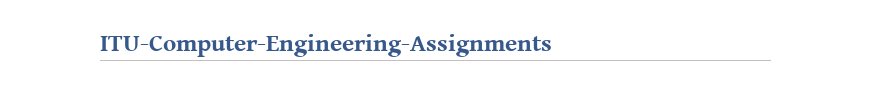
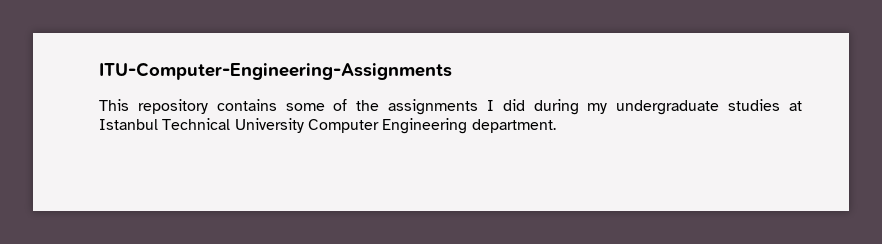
(552, 45) none -> [99,99,802,115] [99,118,556,134] // This repository contains some of the assignments I did during my undergraduate studies at Istanbul Technical University Computer Engineering department.

